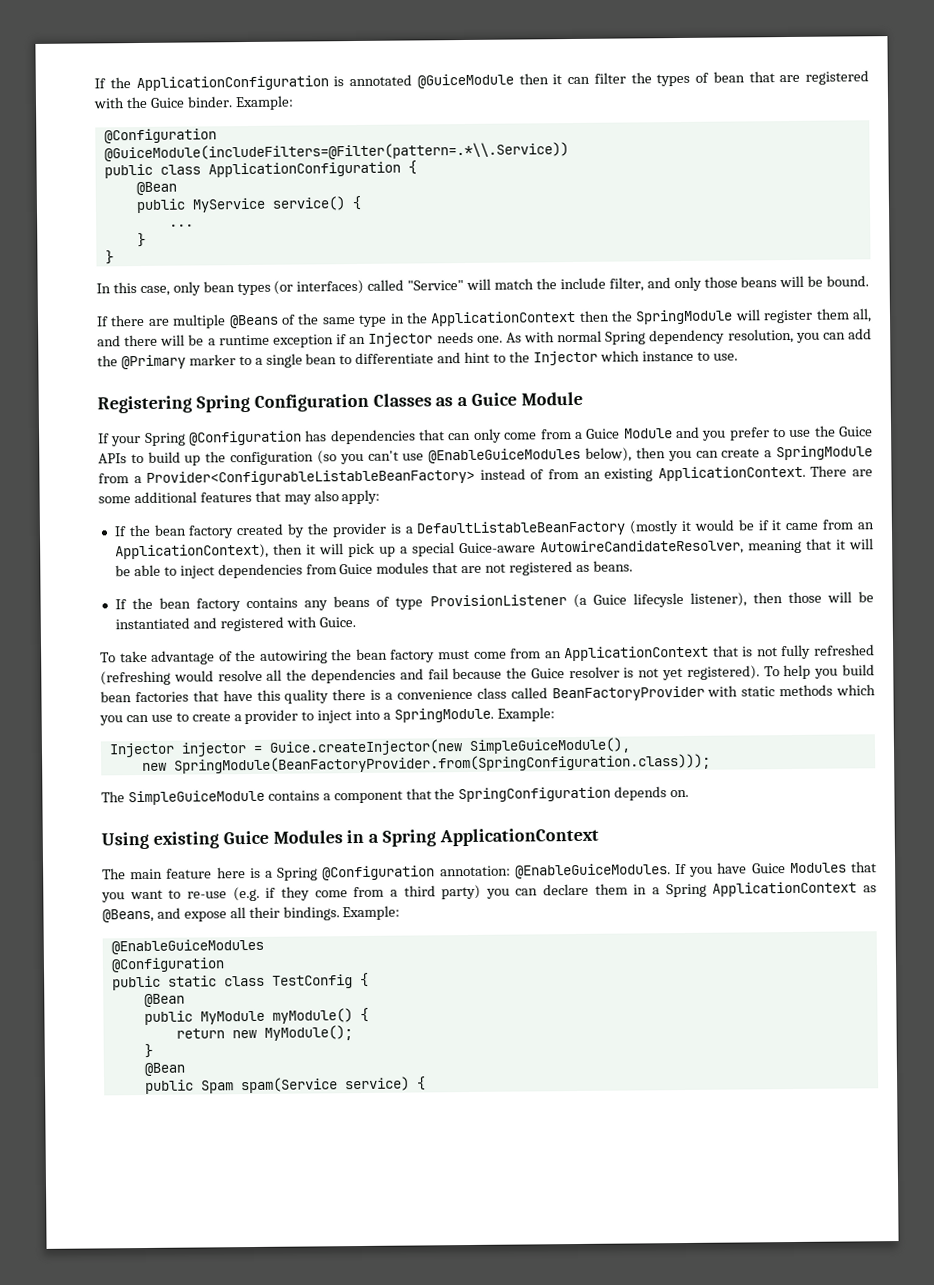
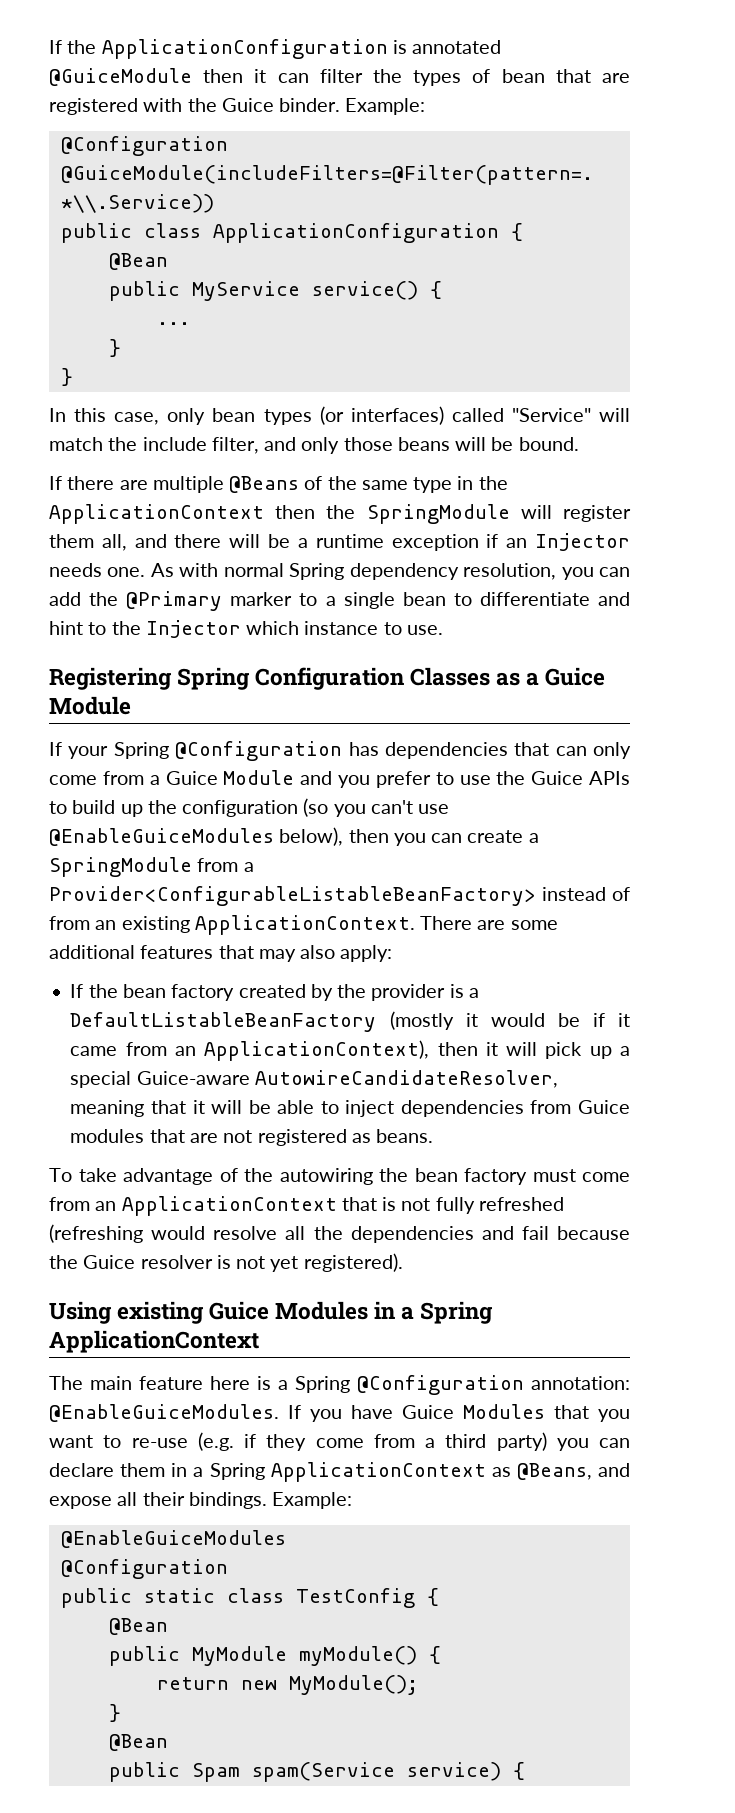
[114,591,874,612] [114,616,356,632] // If the bean factory contains any beans of type ProvisionListener (a Guice lifecysle listener), then those will be instantiated and registered with Guice. -> (434, 1136) none
[763,664,875,680] [100,684,876,704] [99,707,555,726] [108,737,631,758] [141,753,711,774] [101,786,690,806] To help you build bean factories that have this quality there is a convenience class called BeanFactoryProvider with static methods which you can use to create a provider to inject into a SpringModule. Example: // Injector injector = Guice.createInjector(new SimpleGuiceModule(), // new SpringModule(BeanFactoryProvider.from(SpringConfiguration.class))); // The SimpleGuiceModule contains a component that the SpringConfiguration depends on. -> (403, 1262) none

